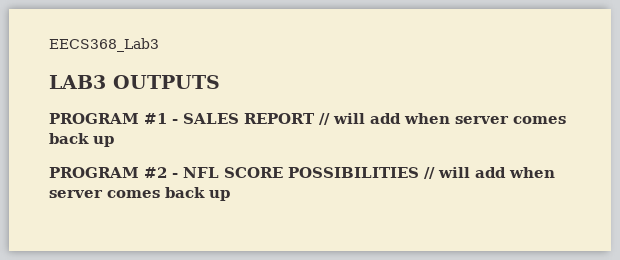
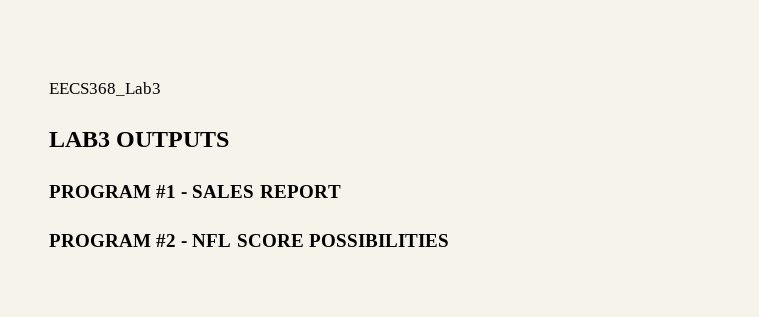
[319,113,566,125] [49,133,114,147] // will add when server comes back up -> (341, 191) none
[424,167,555,179] [49,187,230,201] // will add when server comes back up -> (449, 240) none

